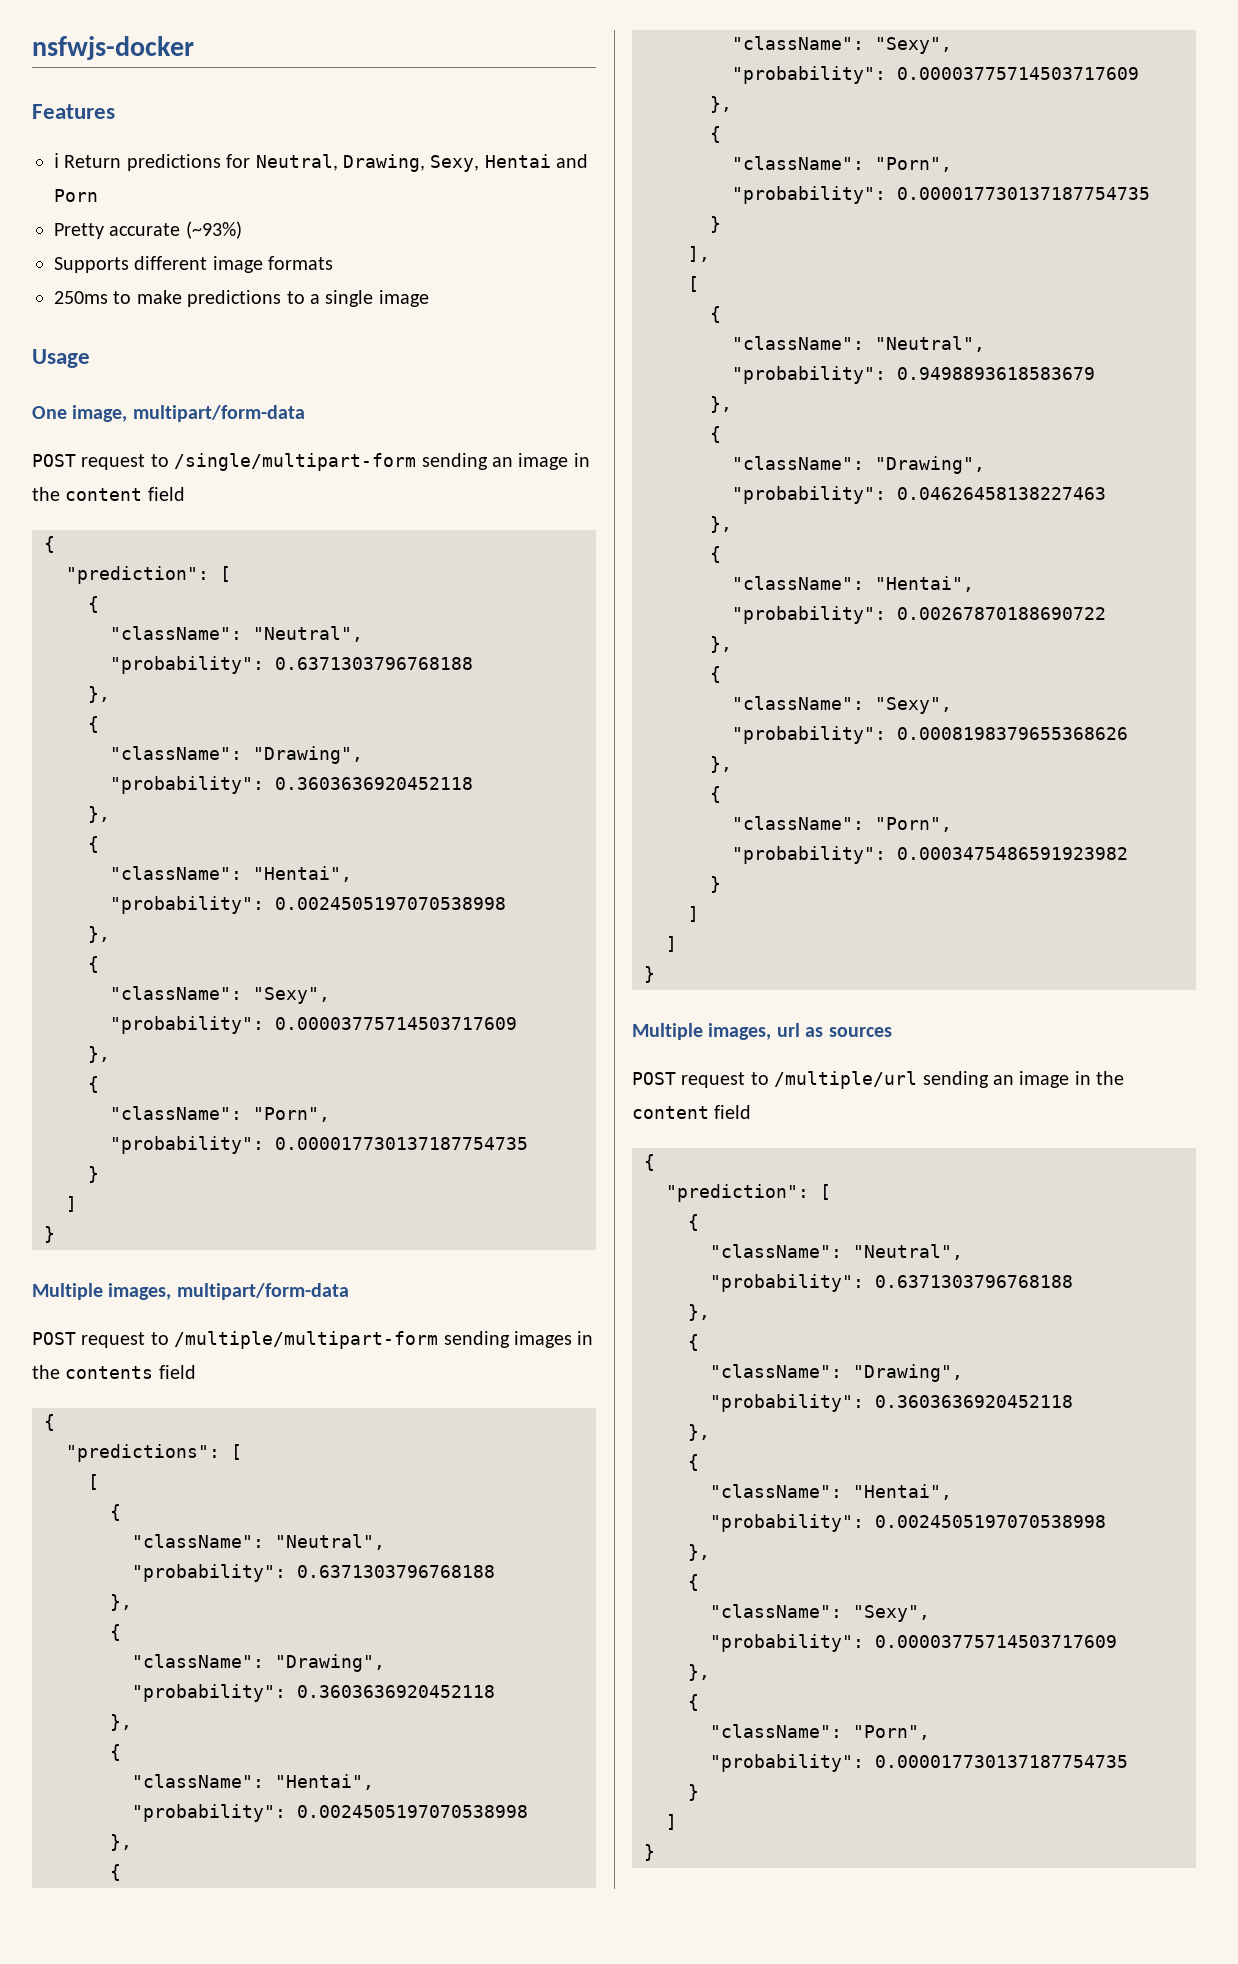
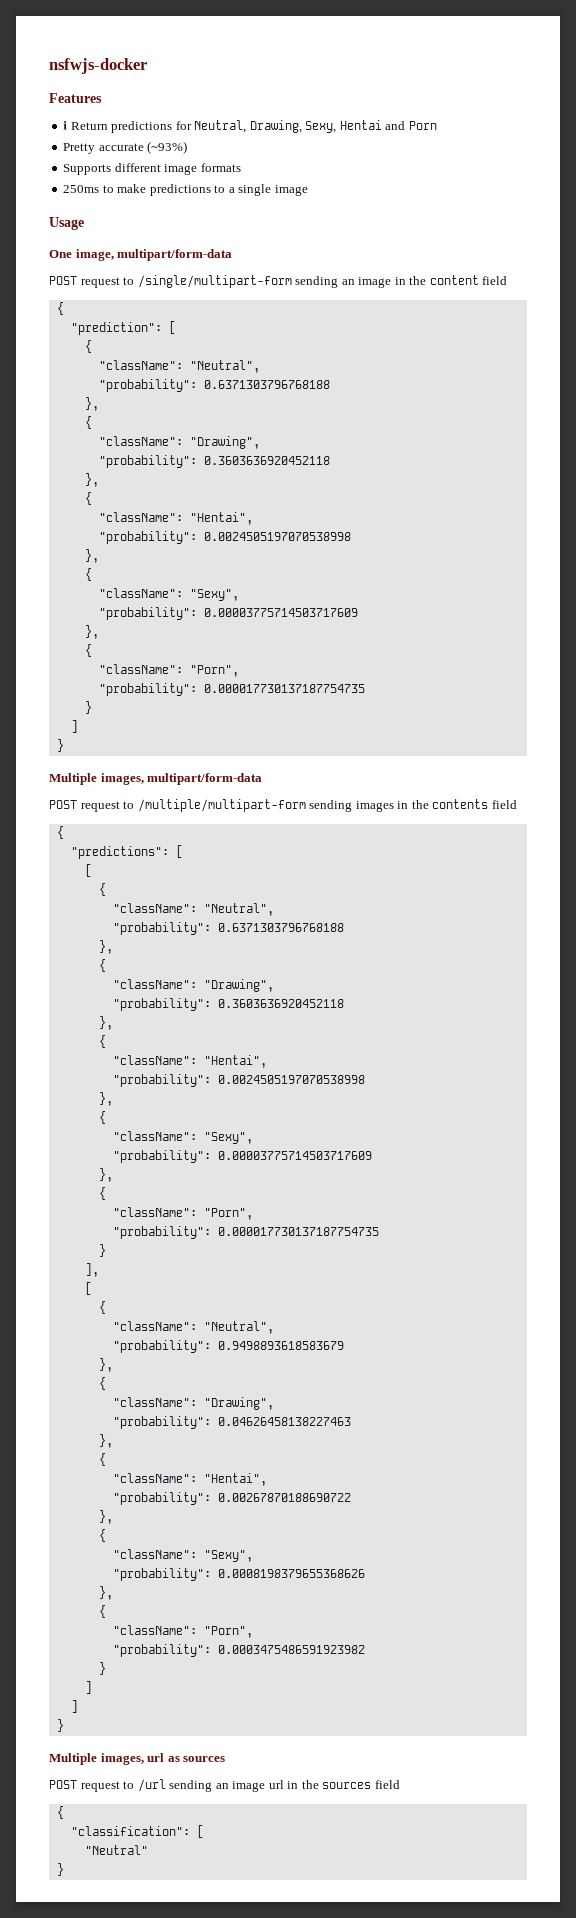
[774,1071,1125,1089] [632,1105,752,1119] [644,1154,655,1171] [666,1184,831,1202] [688,1214,699,1231] [710,1244,963,1260] [710,1274,1073,1292] [688,1304,710,1321] [688,1334,699,1351] [710,1364,963,1382] [710,1394,1073,1412] [688,1424,710,1441] [688,1454,699,1471] [710,1484,952,1500] [710,1514,1106,1532] [688,1544,710,1561] [688,1574,699,1591] [710,1604,930,1622] [710,1634,1117,1652] [688,1664,710,1681] [688,1694,699,1711] [710,1724,930,1740] [710,1754,1128,1772] [688,1784,699,1801] [666,1814,677,1830] [644,1844,655,1861] /multiple/url sending an image in the content field // { // "prediction": [ // { // "className": "Neutral", // "probability": 0.6371303796768188 // }, // { // "className": "Drawing", // "probability": 0.3603636920452118 // }, // { // "className": "Hentai", // "probability": 0.0024505197070538998 // }, // { // "className": "Sexy", // "probability": 0.00003775714503717609 // }, // { // "className": "Porn", // "probability": 0.000017730137187754735 // } // ] // } -> [137,1779,400,1792] [56,1806,64,1819] [70,1825,204,1838] [84,1845,148,1855] [56,1863,64,1876] /url sending an image url in the sources field // { // "classification": [ // "Neutral" // }

